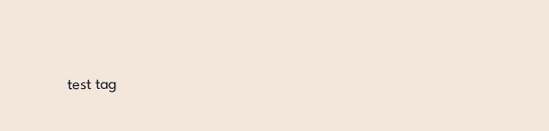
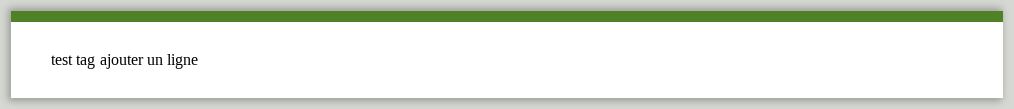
(119, 85) none -> [99,54,199,69] ajouter un ligne

